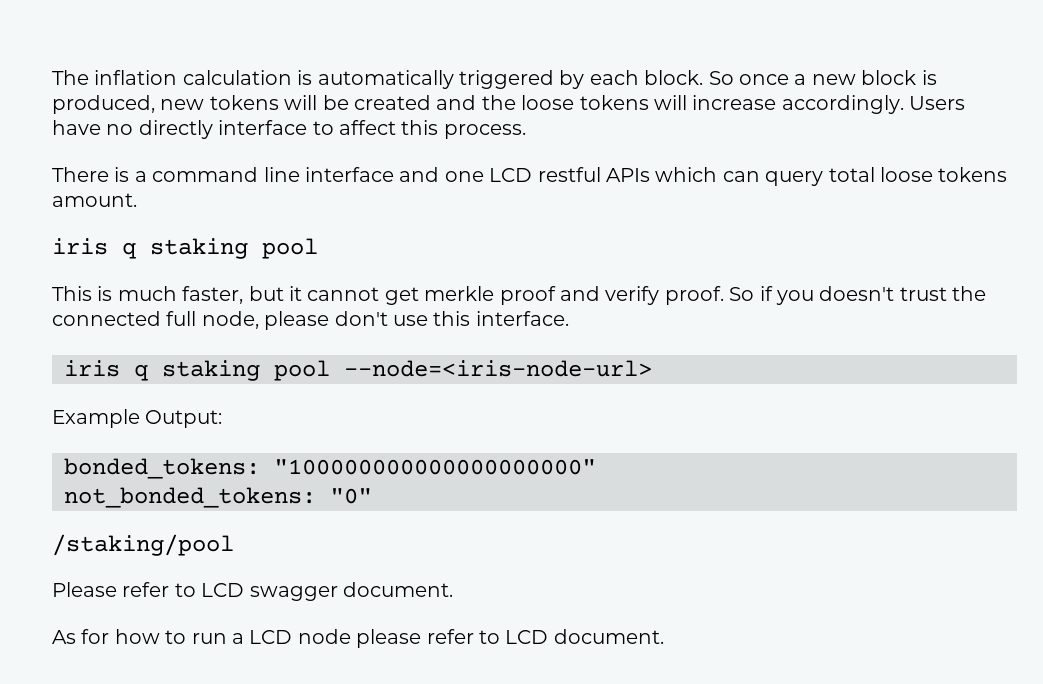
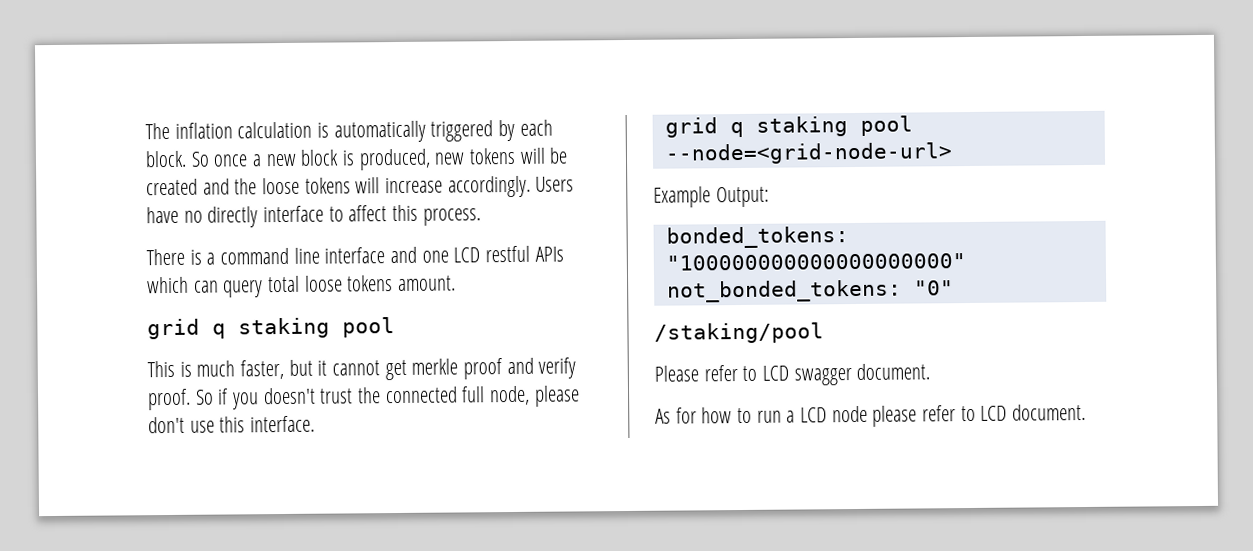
[52,238,108,255] iris -> [147,318,200,340] grid
[64,360,652,381] iris q staking pool --node=<iris-node-url> -> [664,115,913,138] [664,142,953,165] grid q staking pool --node=<grid-node-url>

